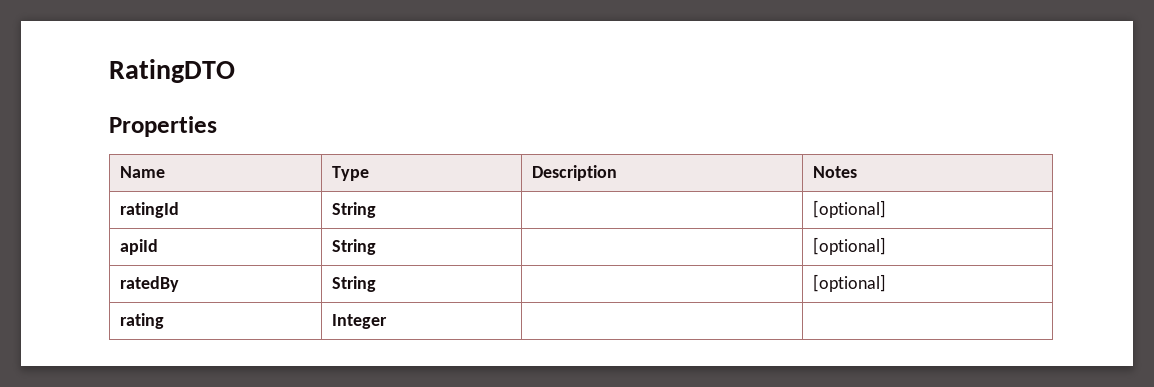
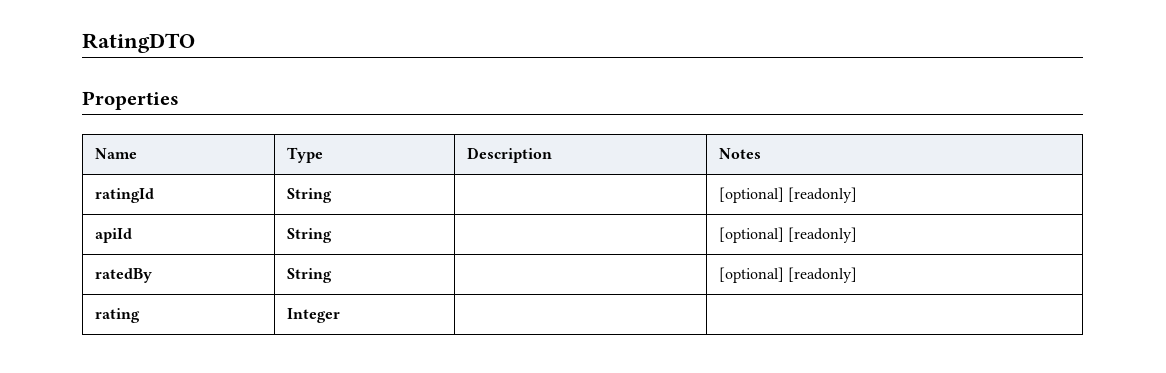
(886, 209) none -> [787,187,857,203] [readonly]
(886, 246) none -> [787,227,857,243] [readonly]
(886, 283) none -> [787,267,857,283] [readonly]

